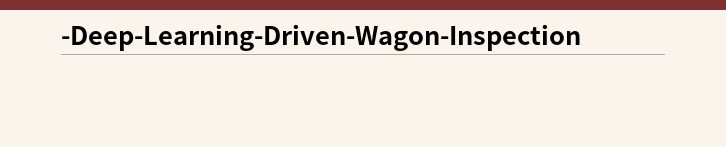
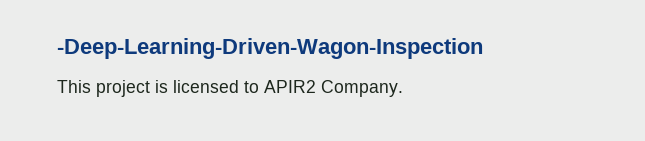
(581, 37) none -> [57,80,403,97] // This project is licensed to APIR2 Company.

